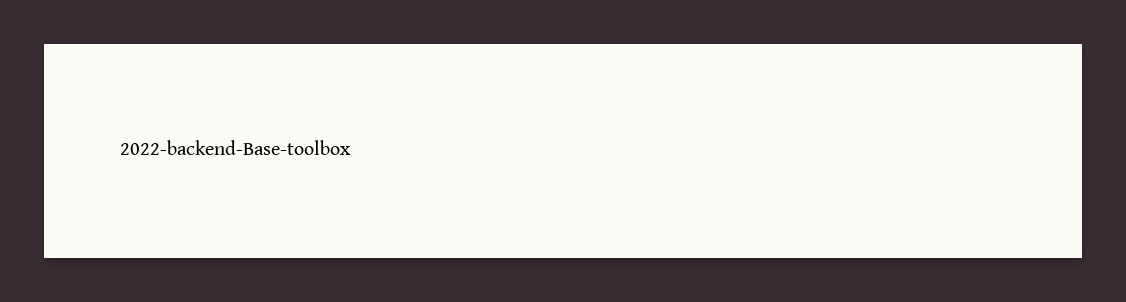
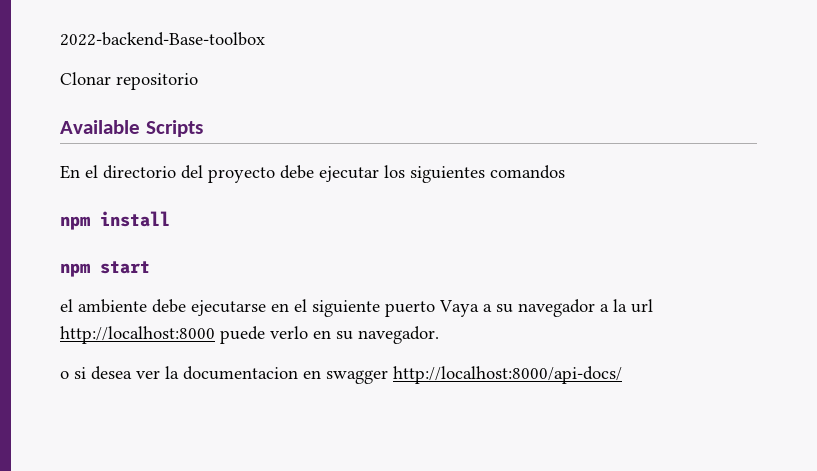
(351, 147) none -> [60,72,198,90] [60,120,203,137] [60,165,565,183] [60,211,170,230] [60,261,150,277] [60,299,653,317] [60,326,439,344] [60,366,622,384] // Clonar repositorio // Available Scripts // En el directorio del proyecto debe ejecutar los siguientes comandos // npm install // npm start // el ambiente debe ejecutarse en el siguiente puerto Vaya a su navegador a la url http://localhost:8000 puede verlo en su navegador. // o si desea ver la documentacion en swagger http://localhost:8000/api-docs/

